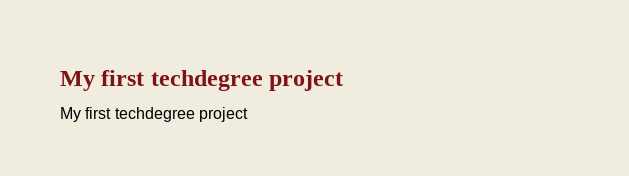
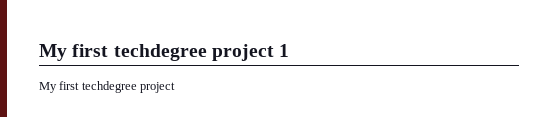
[60,70,344,91] My first techdegree project -> [39,44,290,61] My first techdegree project 1

